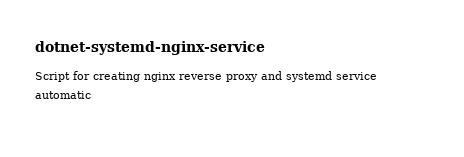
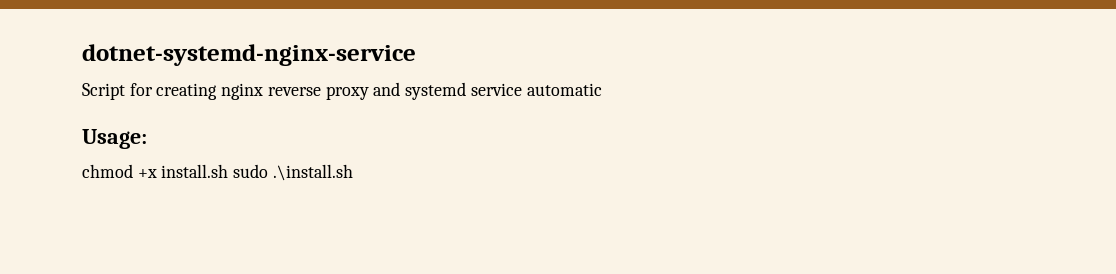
(91, 95) none -> [82,129,147,149] [82,164,353,181] // Usage: // chmod +x install.sh sudo .\install.sh

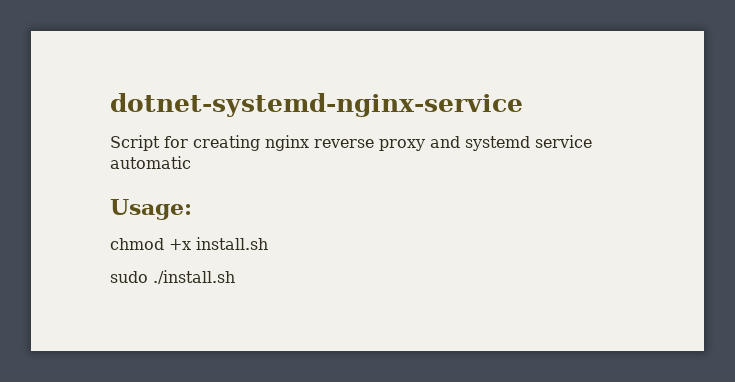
[233,164,353,181] sudo .\install.sh -> [110,270,235,284] // sudo ./install.sh

